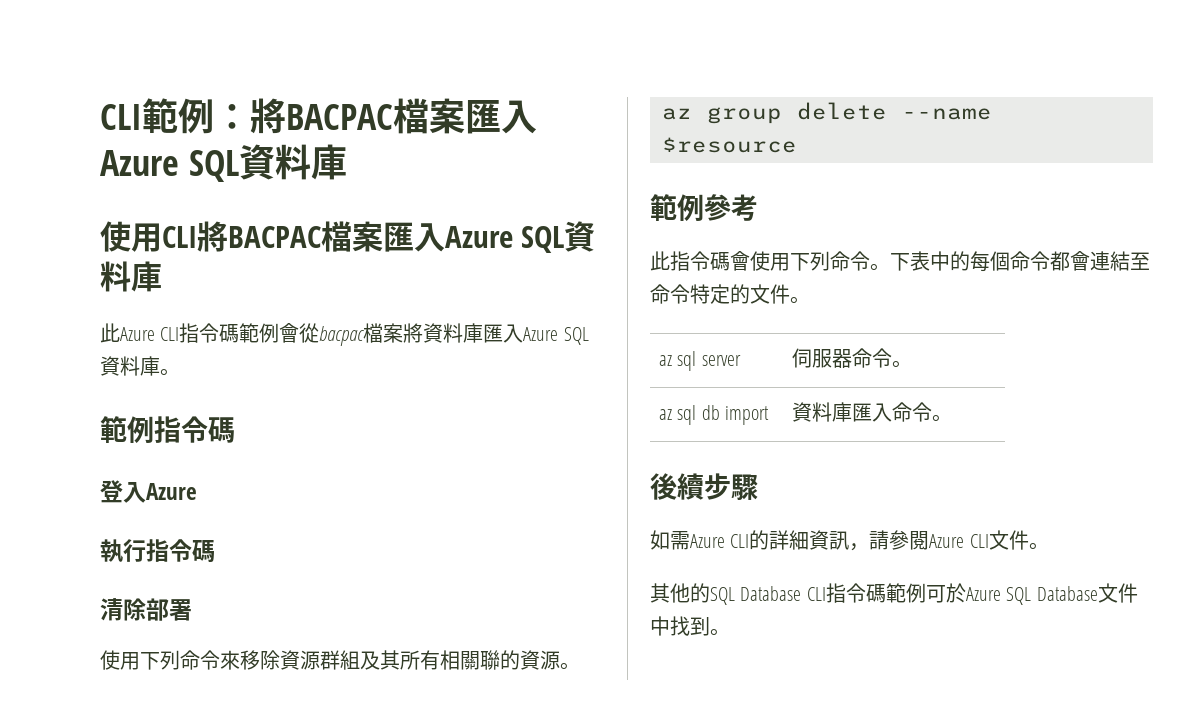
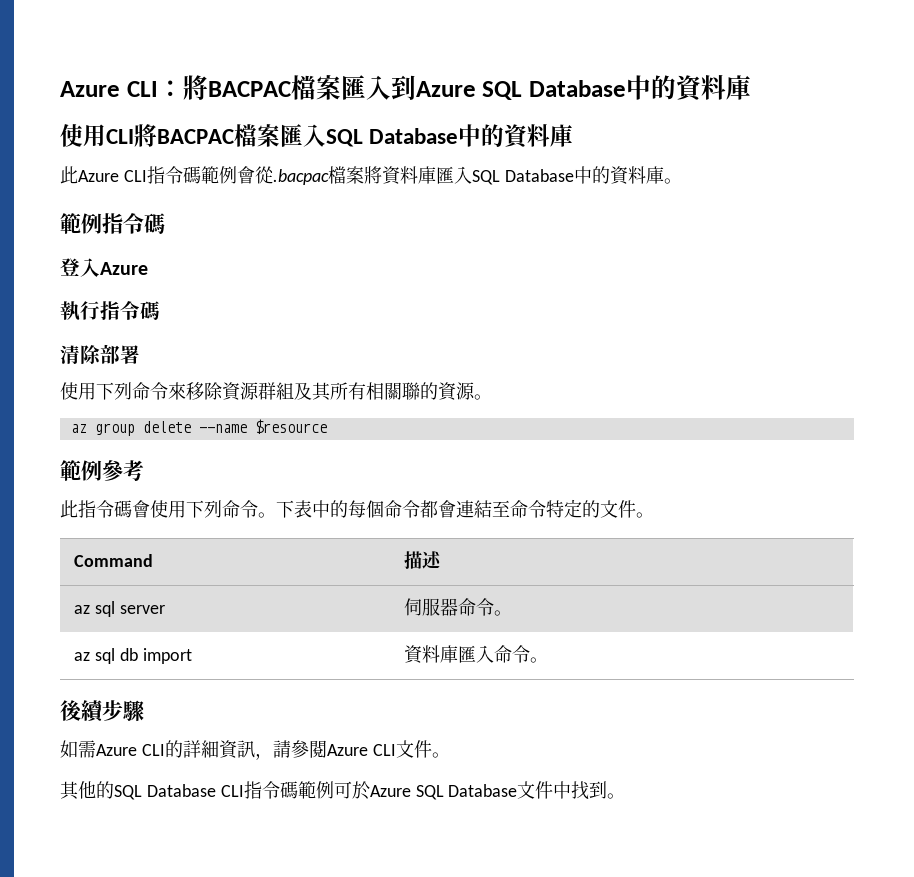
[100,98,214,134] CLI範例 -> [60,81,158,97] Azure CLI
[100,150,239,182] Azure SQL -> [390,75,676,100] 到Azure SQL Database中的
[444,226,565,253] Azure SQL -> [326,124,505,147] SQL Database中的
[319,326,365,346] bacpac -> [272,169,329,185] .bacpac
[523,327,589,345] Azure SQL -> [471,166,610,185] SQL Database中的
(810, 300) none -> [73,554,153,567] [403,551,442,569] // Command | 描述

